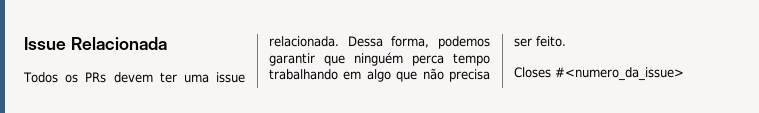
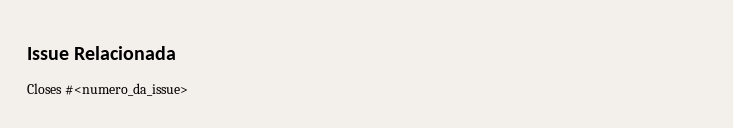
[23,72,246,83] [269,36,490,49] [269,52,490,66] [269,68,490,82] [514,36,566,47] // Todos os PRs devem ter uma issue relacionada. Dessa forma, podemos garantir que ninguém perca tempo trabalhando em algo que não precisa ser feito. -> (177, 53) none

